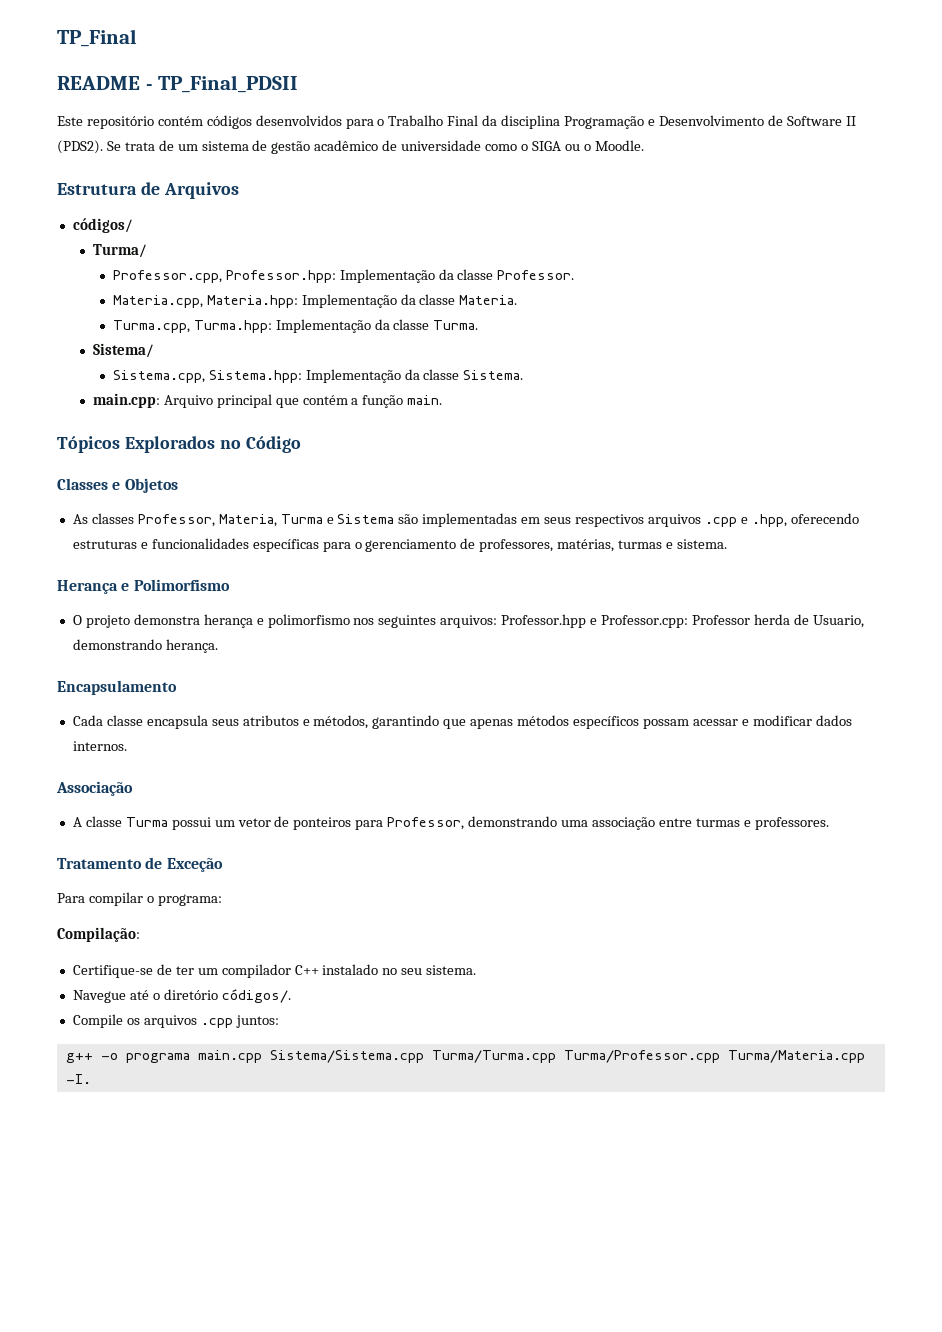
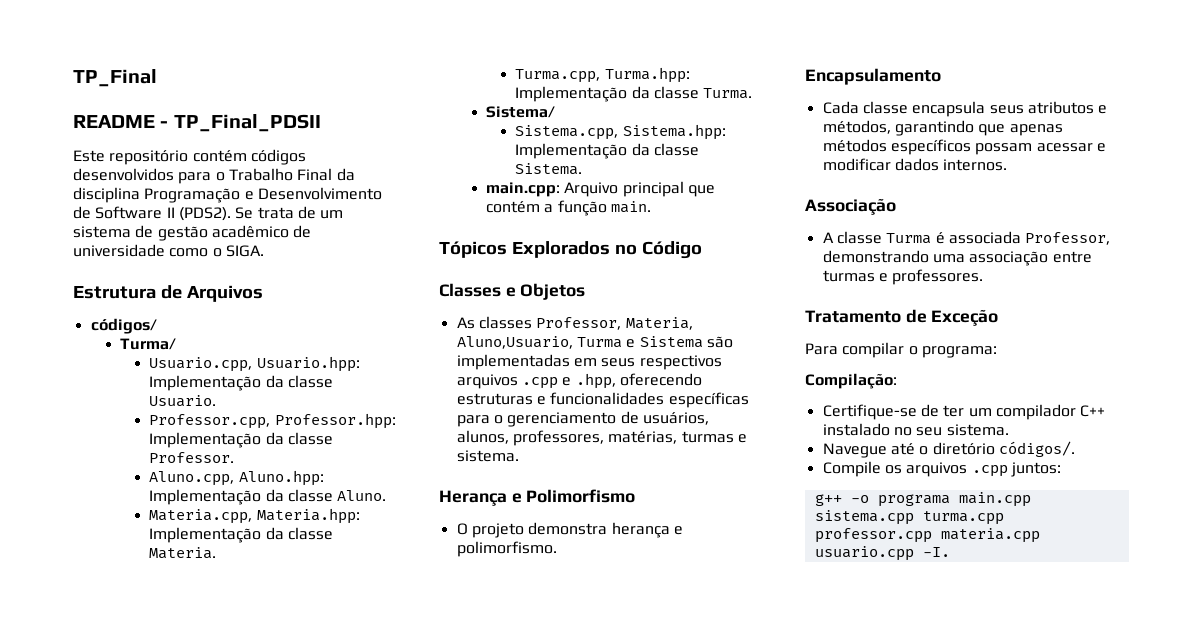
[531,140,644,151] SIGA ou o Moodle. -> [225,245,264,257] SIGA.
(147, 251) none -> [149,356,360,372] [149,375,333,391] [149,395,217,407] // Usuario.cpp, Usuario.hpp: Implementação da classe Usuario.
(575, 275) none -> [149,470,324,486] [149,489,387,505] // Aluno.cpp, Aluno.hpp: Implementação da classe Aluno.
(277, 520) none -> [456,336,573,349] Aluno,Usuario,
(476, 543) none -> [642,412,709,425] [456,430,509,444] usuários, alunos,
[267,614,864,628] [72,639,218,653] polimorfismo nos seguintes arquivos: Professor.hpp e Professor.cpp: Professor herda de Usuario, demonstrando herança. -> [456,541,557,557] polimorfismo.
[171,816,384,830] possui um vetor de ponteiros para -> [935,231,1021,244] é associada
[269,1050,865,1063] Sistema/Sistema.cpp Turma/Turma.cpp Turma/Professor.cpp Turma/Materia.cpp -> [814,510,1004,525] [814,528,1040,543] [814,546,914,561] sistema.cpp turma.cpp professor.cpp materia.cpp usuario.cpp

